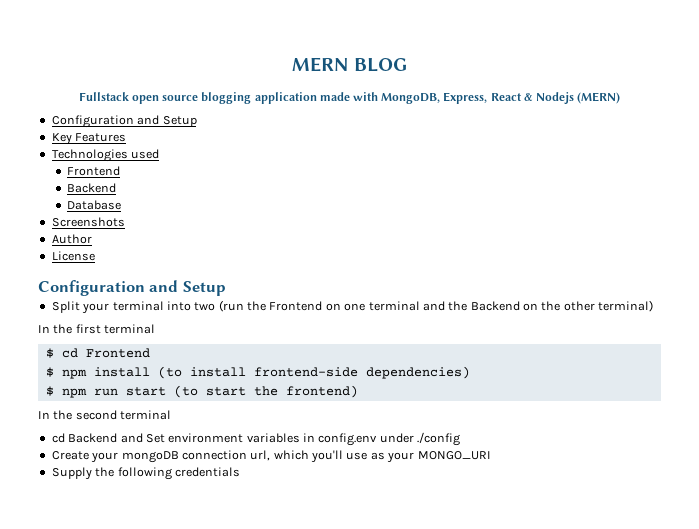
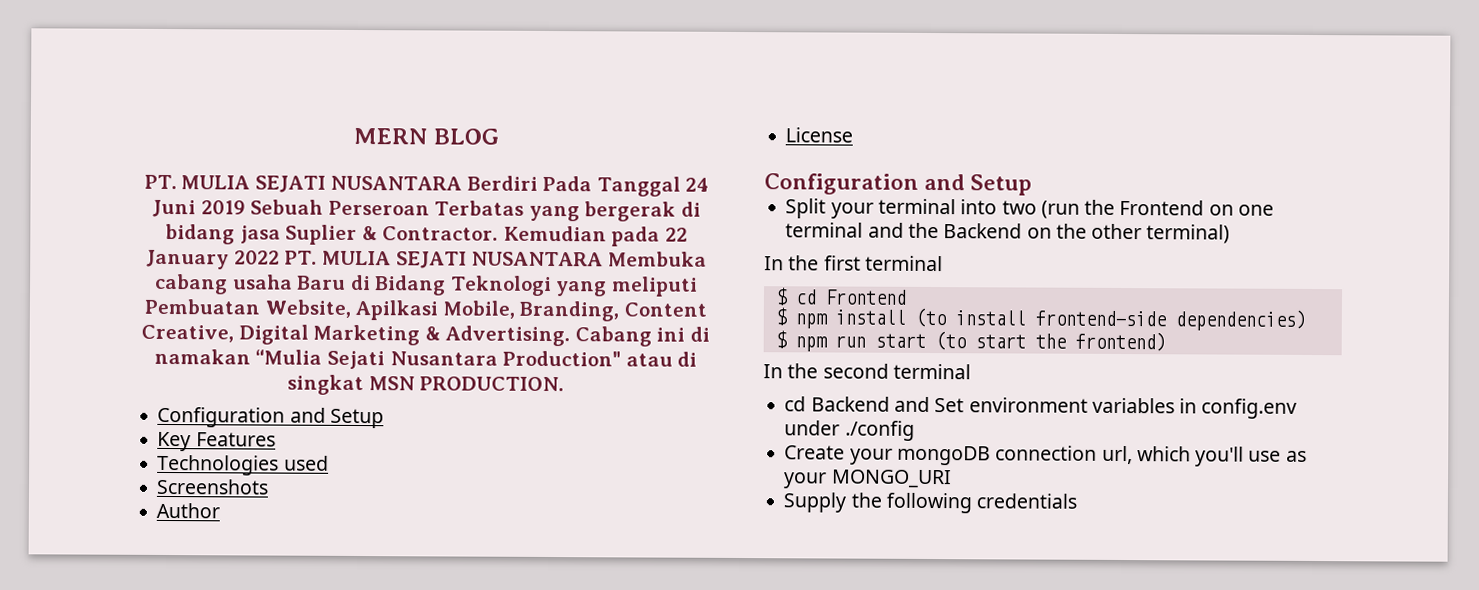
[78,92,621,104] Fullstack open source blogging application made with MongoDB, Express, React & Nodejs (MERN) -> [143,174,710,197] [152,199,701,222] [165,223,688,247] [146,249,707,270] [154,273,698,297] [144,298,707,322] [141,324,710,347] [153,348,698,370] [286,374,565,396] PT. MULIA SEJATI NUSANTARA Berdiri Pada Tanggal 24 Juni 2019 Sebuah Perseroan Terbatas yang bergerak di bidang jasa Suplier & Contractor. Kemudian pada 22 January 2022 PT. MULIA SEJATI NUSANTARA Membuka cabang usaha Baru di Bidang Teknologi yang meliputi Pembuatan Website, Apilkasi Mobile, Branding, Content Creative, Digital Marketing & Advertising. Cabang ini di namakan “Mulia Sejati Nusantara Production" atau di singkat MSN PRODUCTION.
[67,166,121,176] [67,183,117,193] [67,200,122,210] // Frontend // Backend // Database -> (329, 463) none

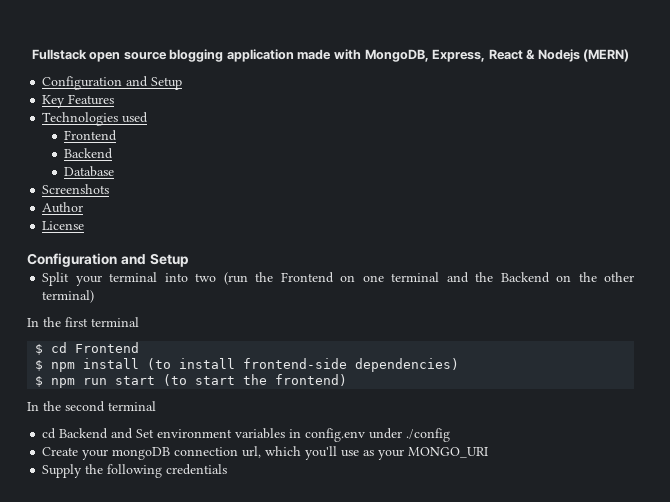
[354,127,499,145] [143,174,710,197] [152,199,701,222] [165,223,688,247] [146,249,707,270] [154,273,698,297] [144,298,707,322] [141,324,710,347] [153,348,698,370] [286,374,565,396] MERN BLOG // PT. MULIA SEJATI NUSANTARA Berdiri Pada Tanggal 24 Juni 2019 Sebuah Perseroan Terbatas yang bergerak di bidang jasa Suplier & Contractor. Kemudian pada 22 January 2022 PT. MULIA SEJATI NUSANTARA Membuka cabang usaha Baru di Bidang Teknologi yang meliputi Pembuatan Website, Apilkasi Mobile, Branding, Content Creative, Digital Marketing & Advertising. Cabang ini di namakan “Mulia Sejati Nusantara Production" atau di singkat MSN PRODUCTION. -> [31,49,630,62] Fullstack open source blogging application made with MongoDB, Express, React & Nodejs (MERN)
(329, 463) none -> [64,130,118,141] [64,148,114,159] [64,166,115,177] // Frontend // Backend // Database

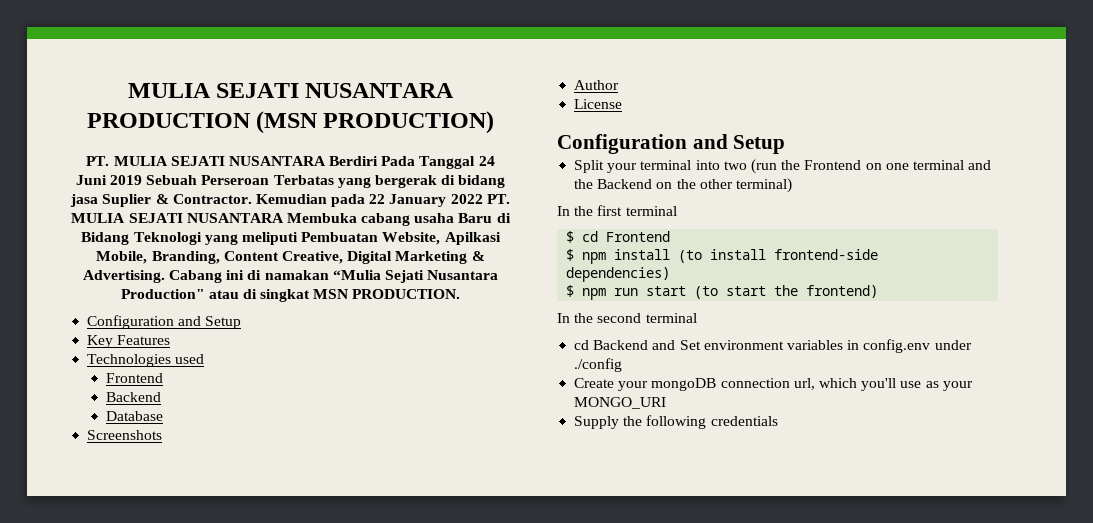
[31,49,630,62] Fullstack open source blogging application made with MongoDB, Express, React & Nodejs (MERN) -> [127,83,455,98] [86,111,495,134] [86,156,495,169] [75,175,506,188] [70,194,510,207] [71,213,511,226] [81,232,501,245] [96,251,485,264] [82,270,499,283] [120,289,461,302] MULIA SEJATI NUSANTARA PRODUCTION (MSN PRODUCTION) // PT. MULIA SEJATI NUSANTARA Berdiri Pada Tanggal 24 Juni 2019 Sebuah Perseroan Terbatas yang bergerak di bidang jasa Suplier & Contractor. Kemudian pada 22 January 2022 PT. MULIA SEJATI NUSANTARA Membuka cabang usaha Baru di Bidang Teknologi yang meliputi Pembuatan Website, Apilkasi Mobile, Branding, Content Creative, Digital Marketing & Advertising. Cabang ini di namakan “Mulia Sejati Nusantara Production" atau di singkat MSN PRODUCTION.

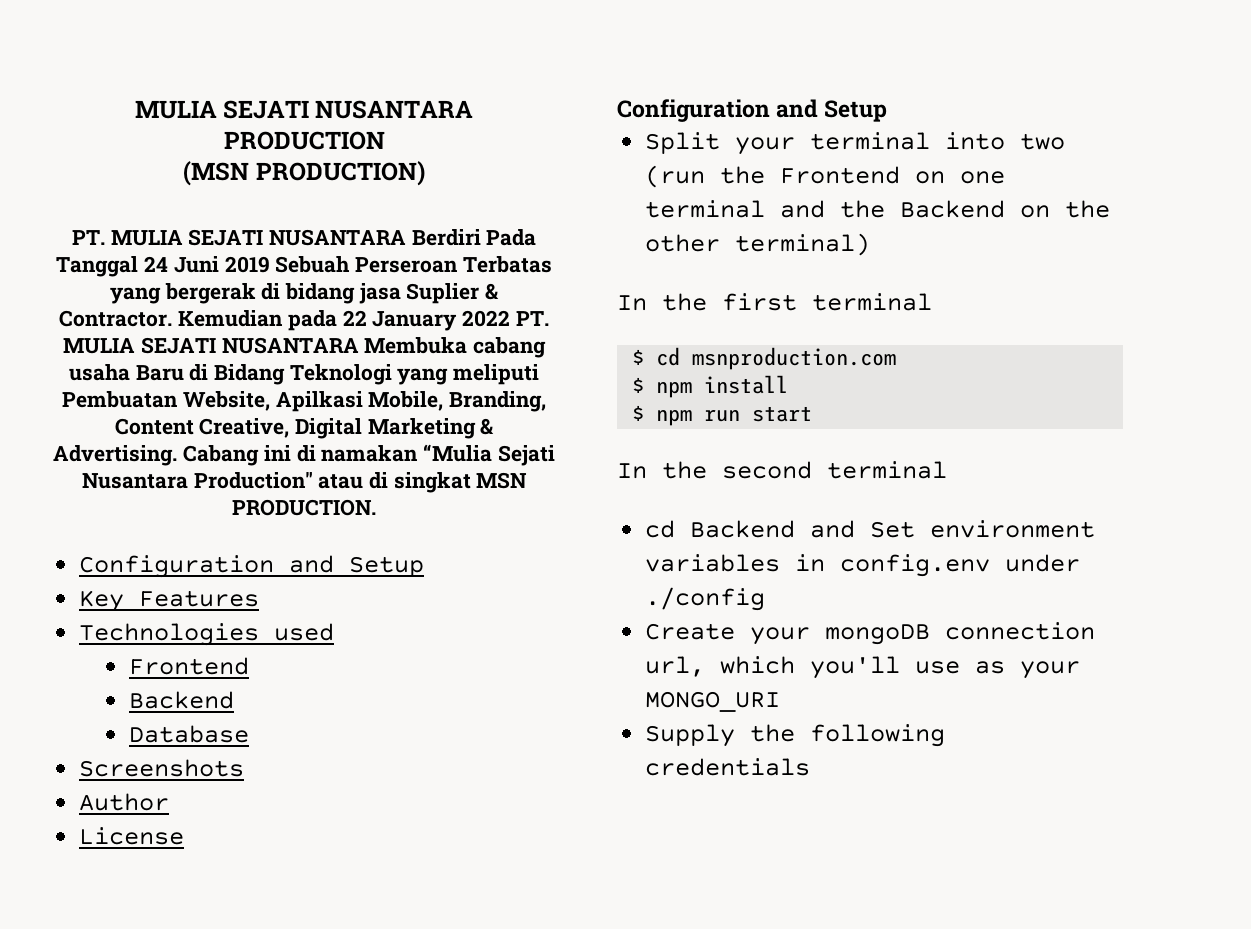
(251, 120) none -> (385, 140) //
[606,231,671,242] Frontend -> [692,347,897,370] msnproduction.com
[678,249,879,263] [566,267,671,282] (to install frontend-side dependencies) -> (789, 384) none
[694,285,879,299] (to start the frontend) -> (813, 414) none

